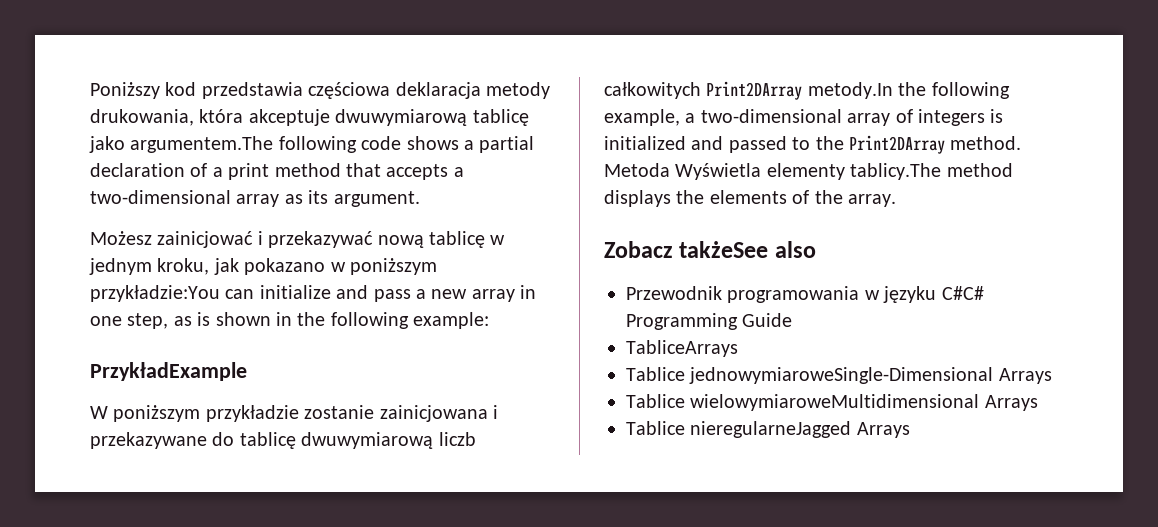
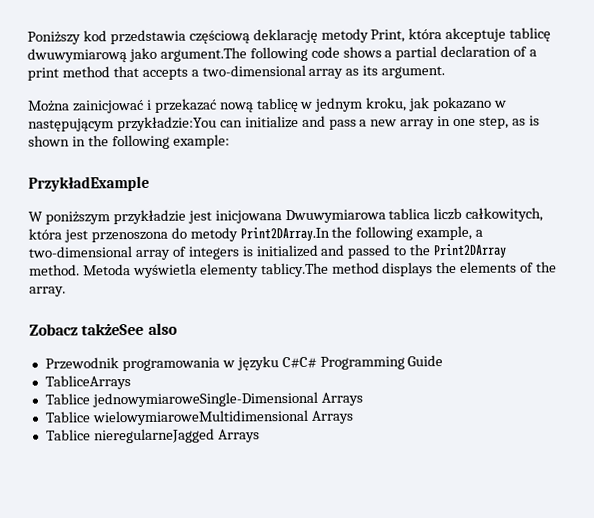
[308,82,550,99] [90,109,529,126] [89,136,274,153] częściowa deklaracja metody drukowania, która akceptuje dwuwymiarową tablicę jako argumentem.The -> [188,27,552,44] [27,47,247,63] częściową deklarację metody Print, która akceptuje tablicę dwuwymiarową jako argument.The
[90,231,152,245] Możesz -> [27,100,70,112] Można
[268,231,374,248] przekazywać -> [153,98,217,113] przekazać
[350,258,437,275] poniższym -> [28,118,114,132] następującym
[304,405,498,422] [90,432,476,449] [604,81,893,100] zostanie zainicjowana i przekazywane do tablicę dwuwymiarową liczb całkowitych Print2DArray metody.In -> [187,207,544,224] [28,226,330,243] jest inicjowana Dwuwymiarowa tablica liczb całkowitych, która jest przenoszona do metody Print2DArray.In
[675,163,762,180] Wyświetla -> [132,263,197,279] wyświetla

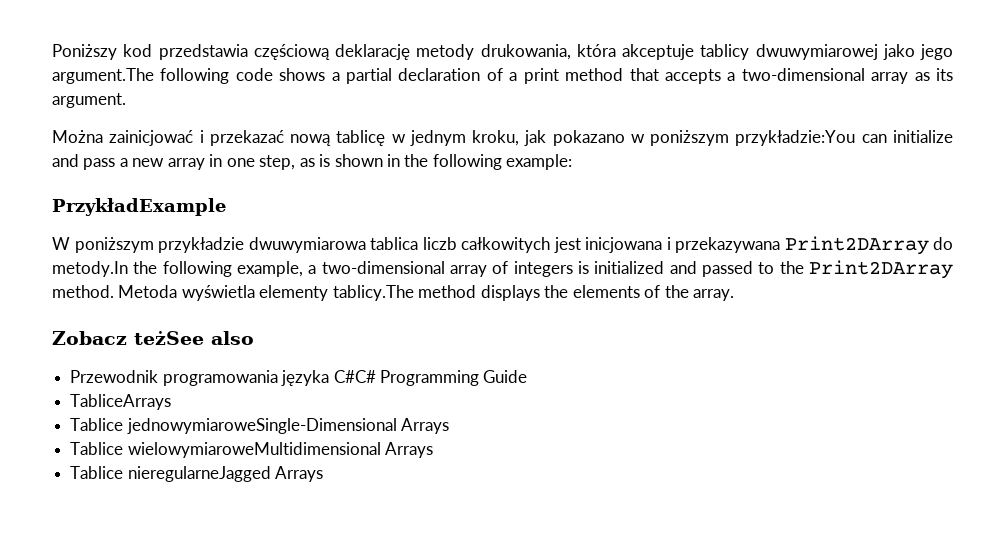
[370,29,406,43] Print, -> [480,44,571,60] drukowania,
[509,27,552,42] [27,47,157,63] tablicę dwuwymiarową jako -> [700,44,953,60] tablicy dwuwymiarowej jako jego
[28,118,114,132] następującym -> [650,130,730,146] poniższym
[187,207,544,224] [28,226,330,243] jest inicjowana Dwuwymiarowa tablica liczb całkowitych, która jest przenoszona do metody Print2DArray.In -> [248,236,953,255] [52,261,128,277] dwuwymiarowa tablica liczb całkowitych jest inicjowana i przekazywana Print2DArray do metody.In
[81,322,145,336] takżeSee -> [134,331,204,345] teżSee
[221,356,279,371] w języku -> [281,370,330,386] języka

